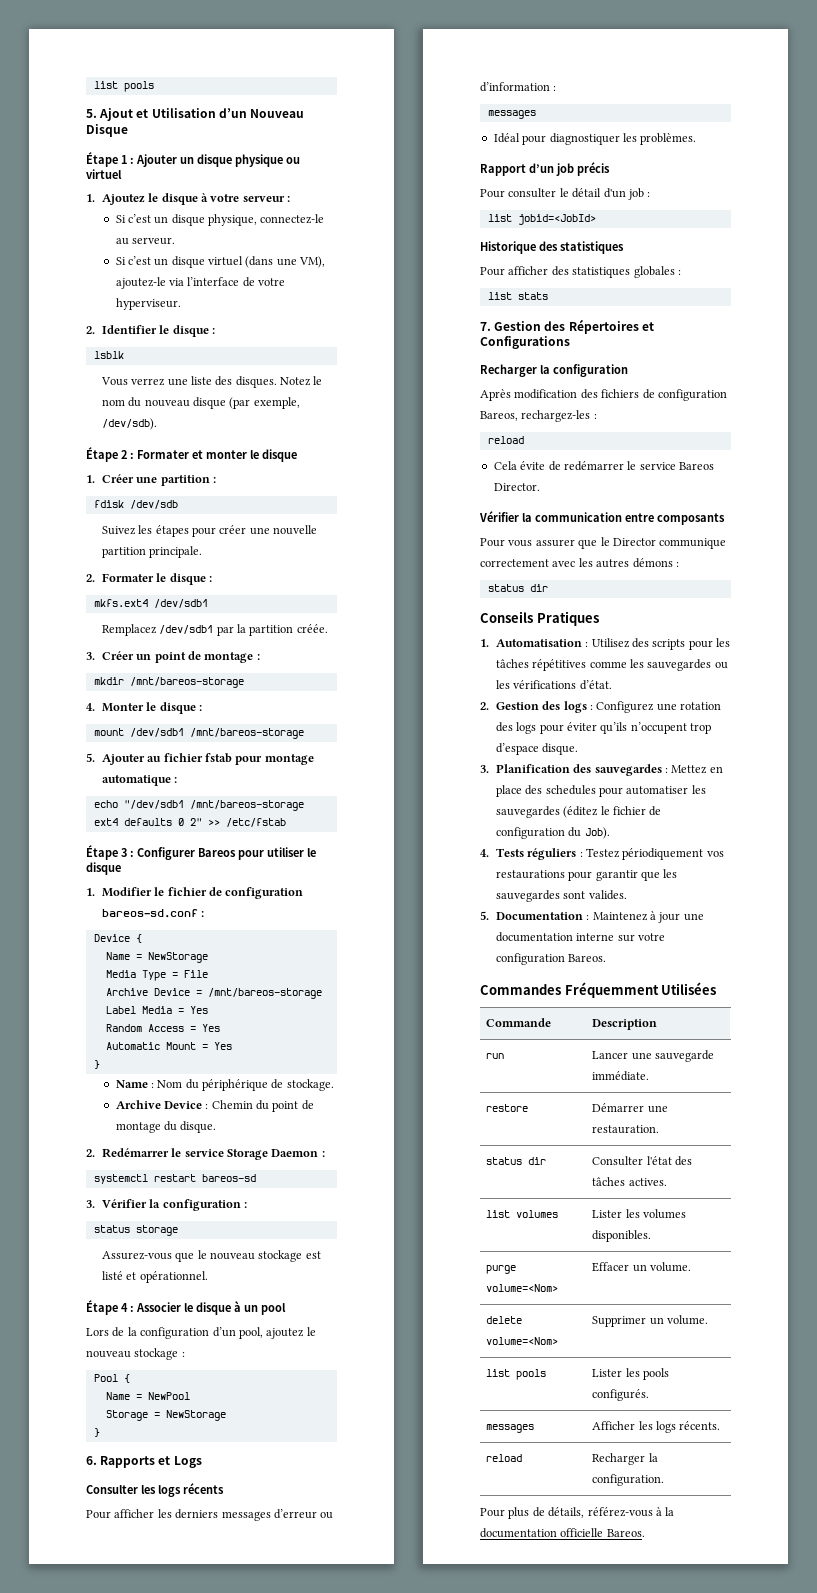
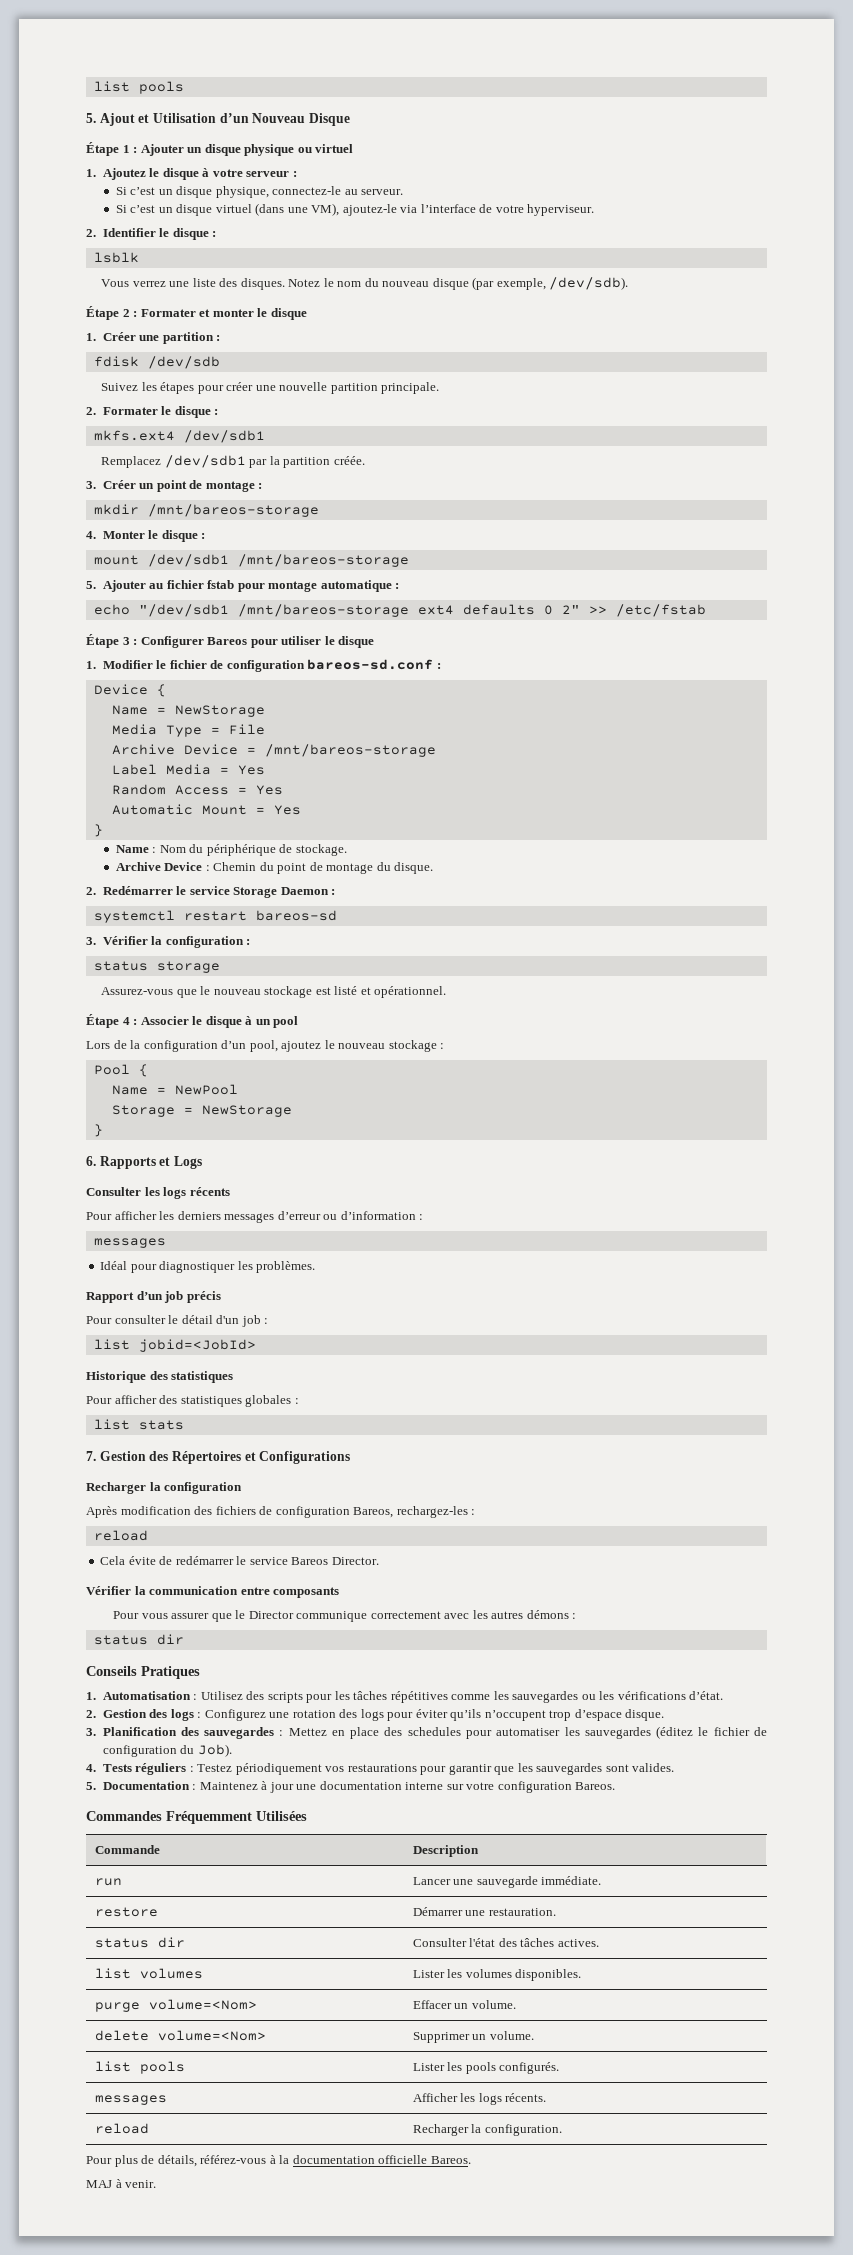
(645, 1533) none -> [86,2179,157,2188] // MAJ à venir.

